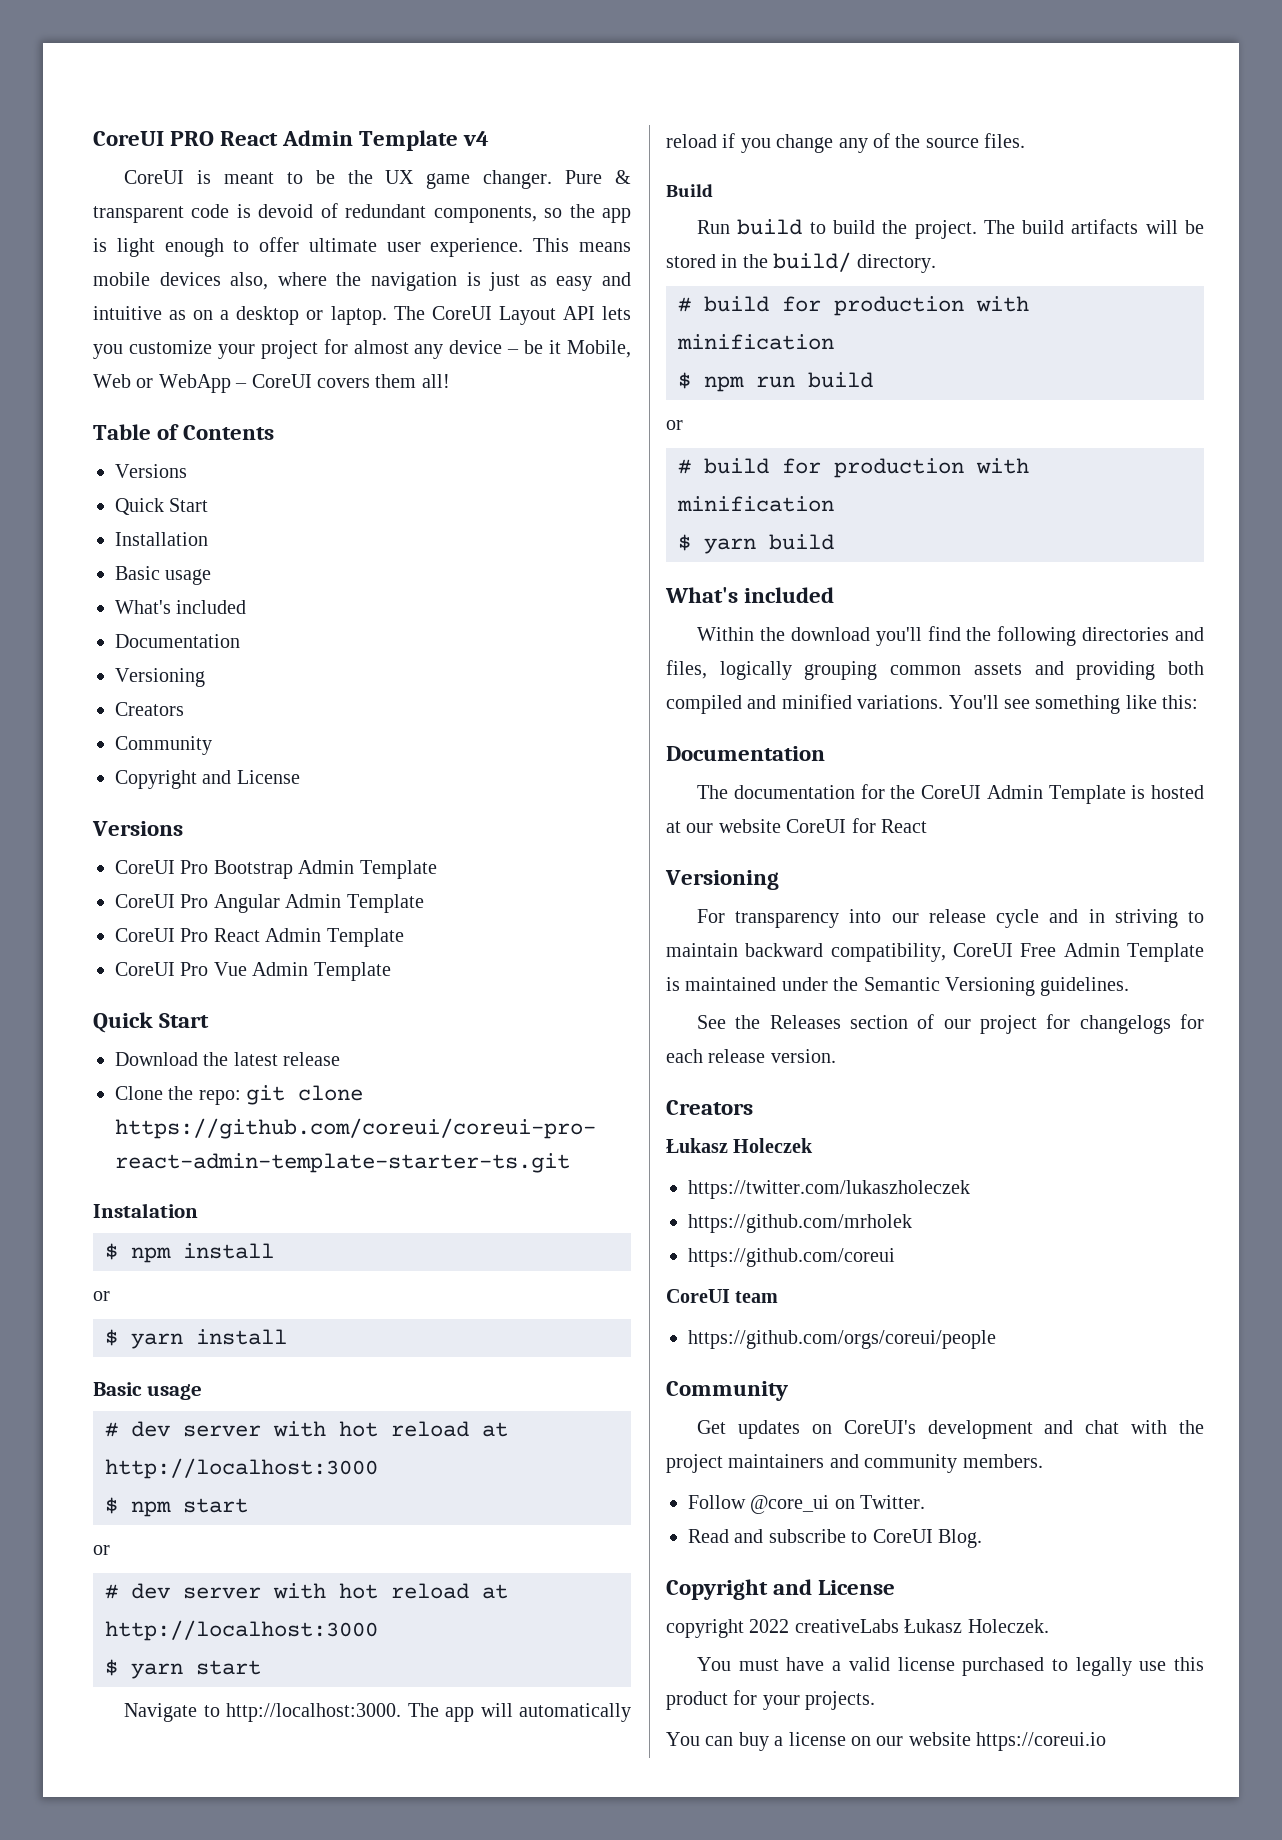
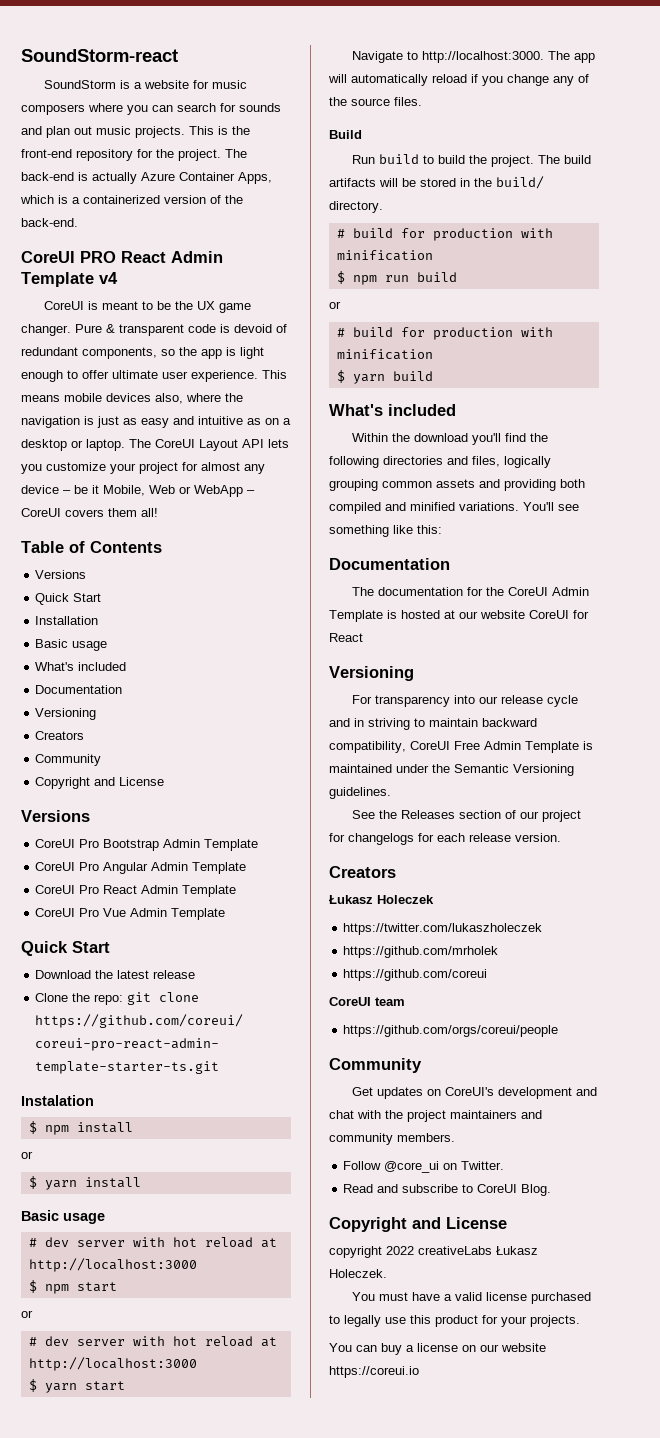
(93, 138) none -> [21,49,178,62] [44,80,248,89] [21,103,281,115] [21,126,250,138] [21,149,247,161] [21,172,272,184] [20,195,243,204] [21,218,78,227] SoundStorm-react // SoundStorm is a website for music composers where you can search for sounds and plan out music projects. This is the front-end repository for the project. The back-end is actually Azure Container Apps, which is a containerized version of the back-end. //

